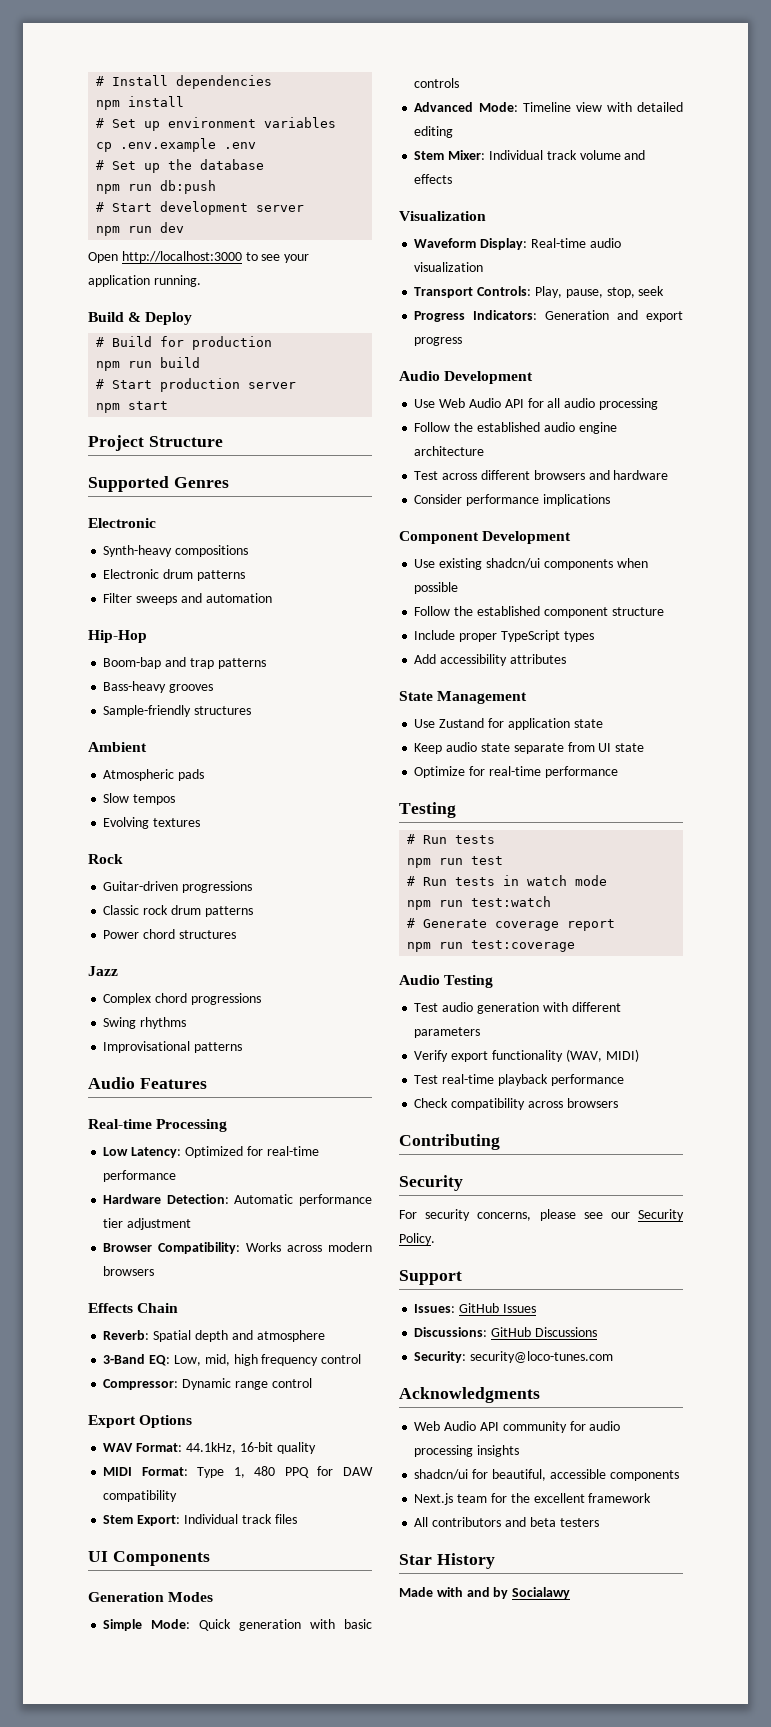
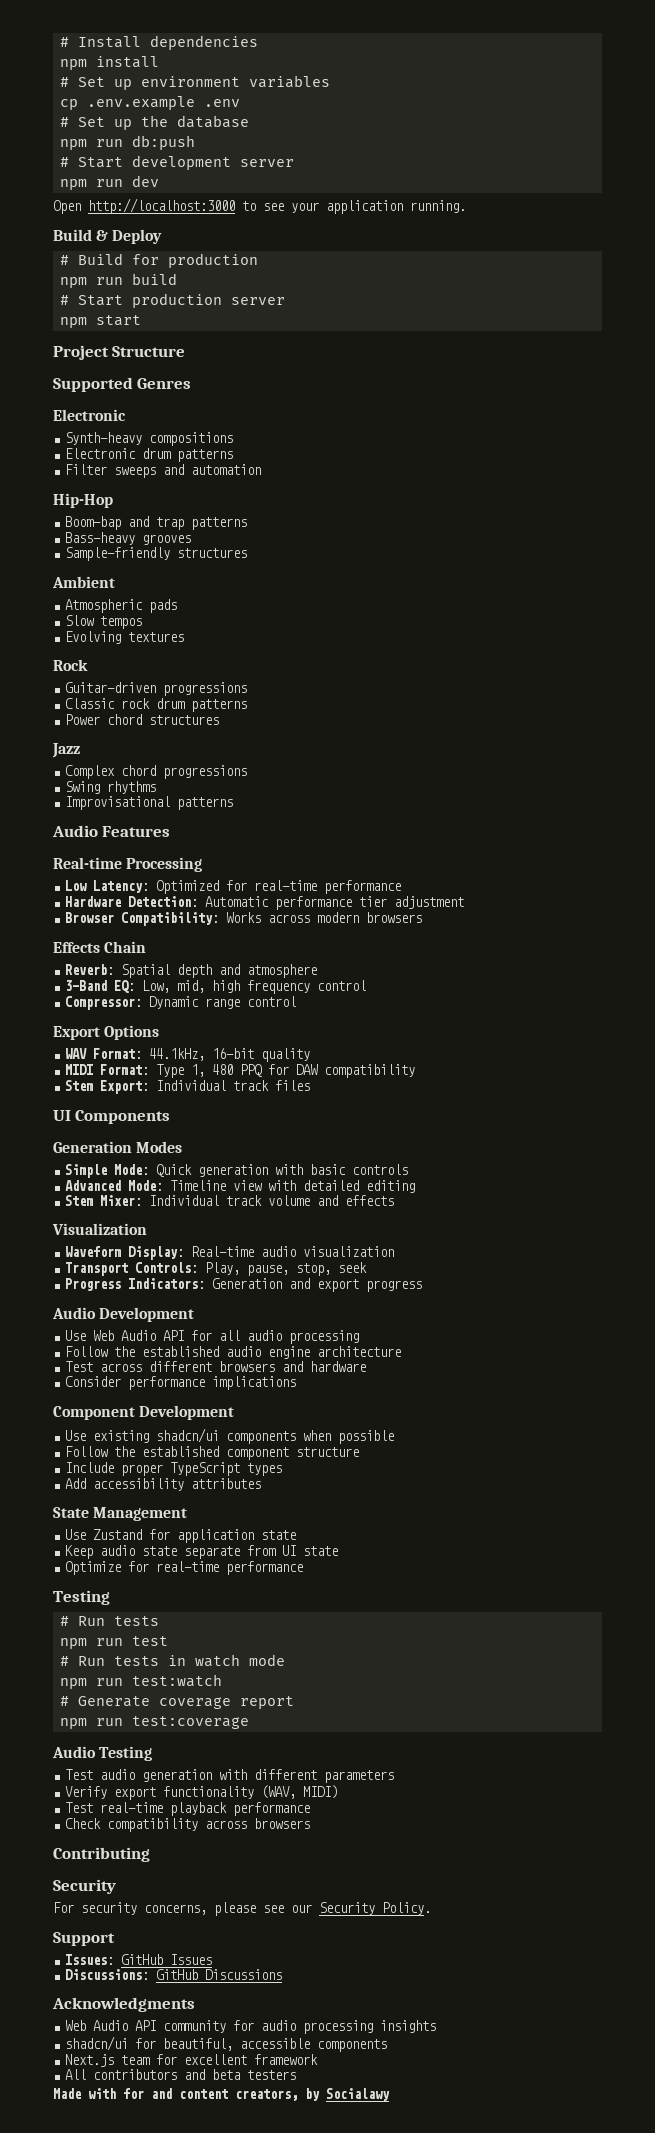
[414,1351,614,1363] // Security: security@loco-tunes.com -> (283, 1974) none
[510,1493,530,1503] the -> (178, 2059) none
[399,1553,495,1569] // Star History -> (297, 2075) none
[466,1587,490,1597] and -> [123,2088,298,2101] for and content creators,

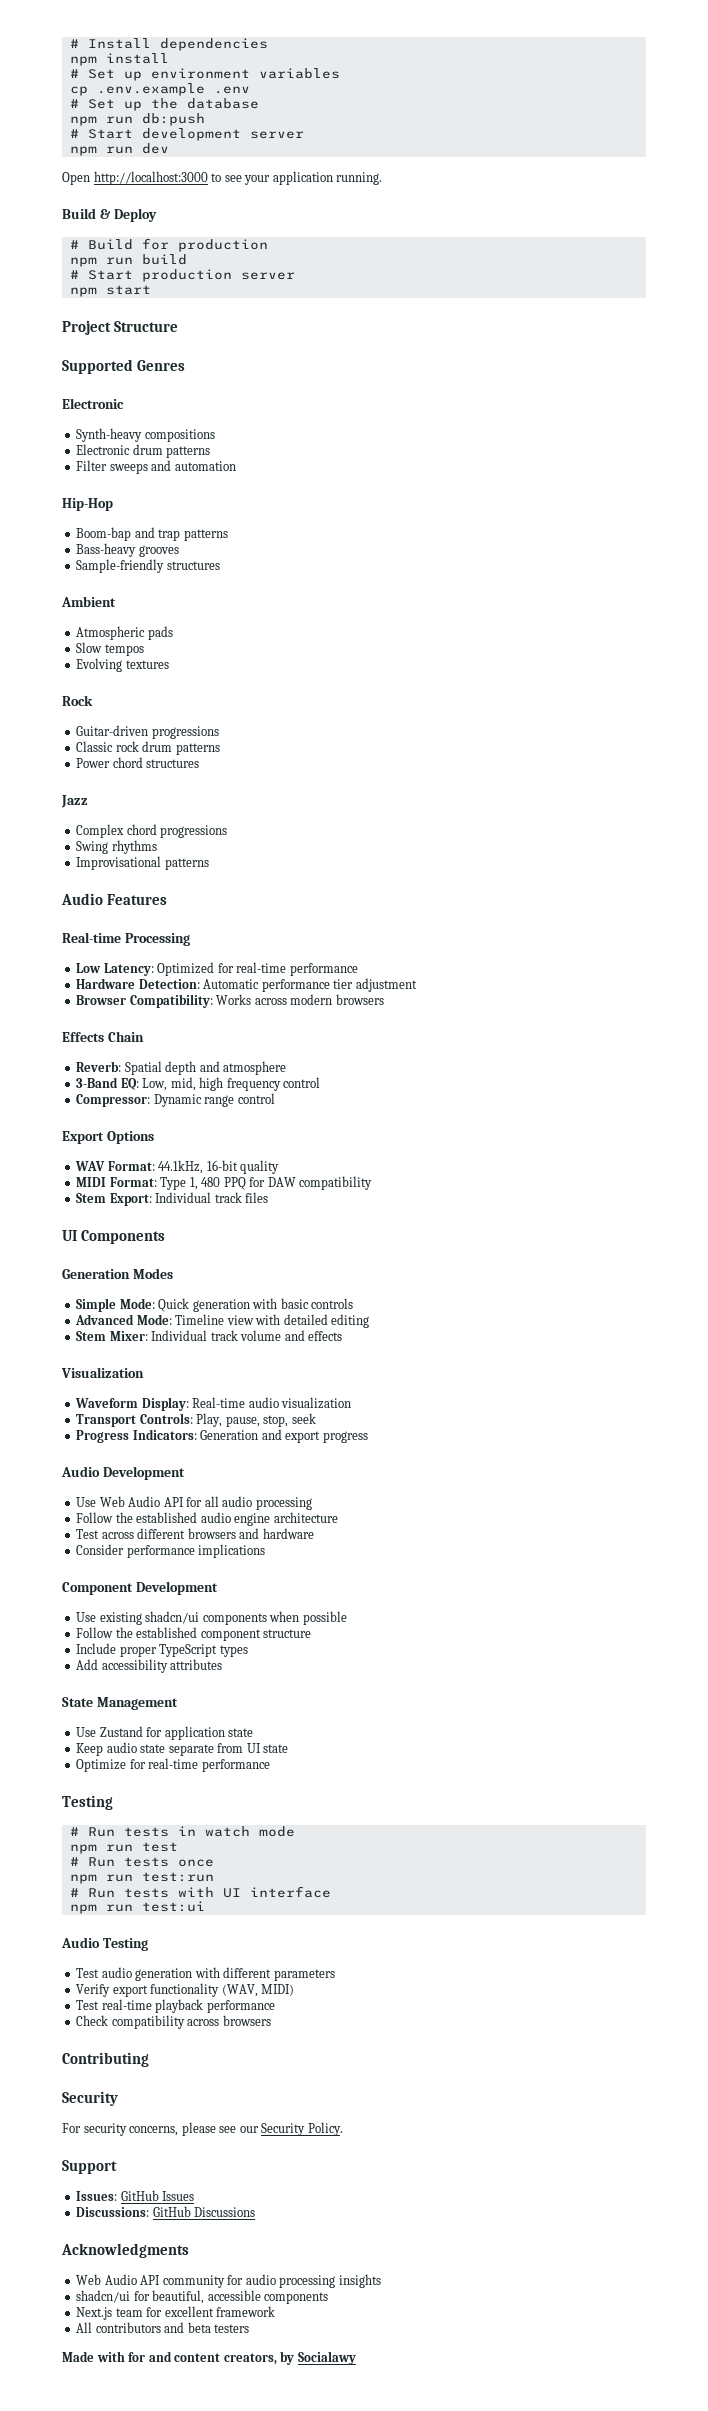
(159, 1621) none -> [177,1826,295,1837] in watch mode
[167,1654,285,1667] [59,1674,222,1689] [59,1696,294,1709] [59,1716,249,1729] in watch mode // npm run test:watch // # Generate coverage report // npm run test:coverage -> [177,1859,214,1867] [69,1872,214,1884] [69,1886,331,1898] [69,1901,205,1914] once // npm run test:run // # Run tests with UI interface // npm run test:ui

